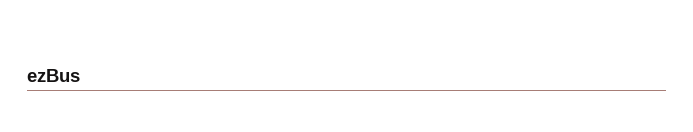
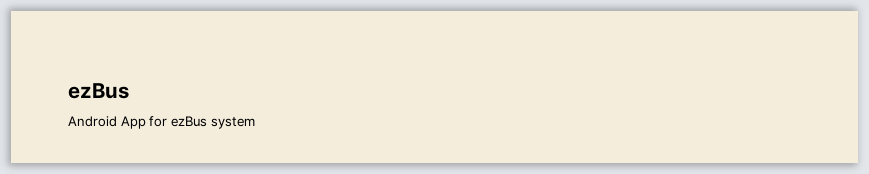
[27,69,80,82] ezBus -> [68,83,129,99] [68,116,255,129] ezBus // Android App for ezBus system

